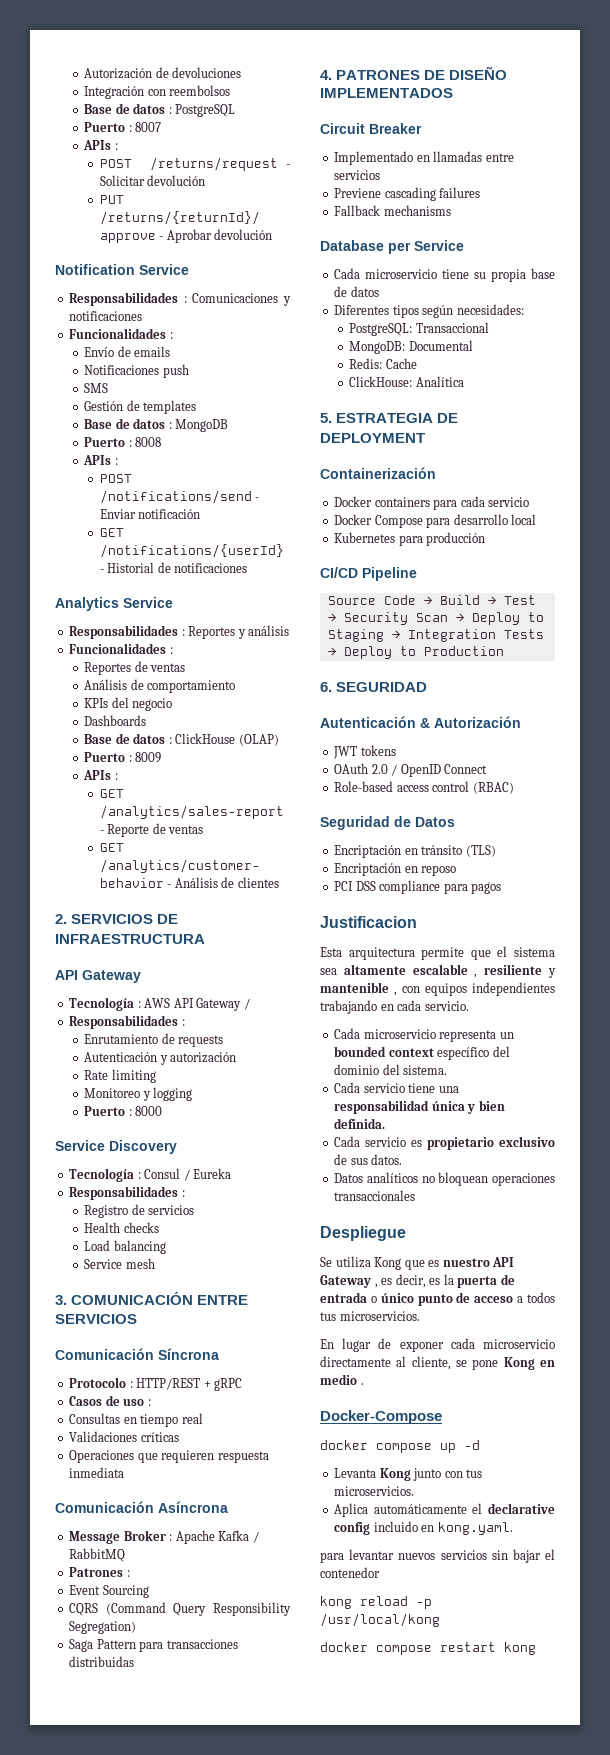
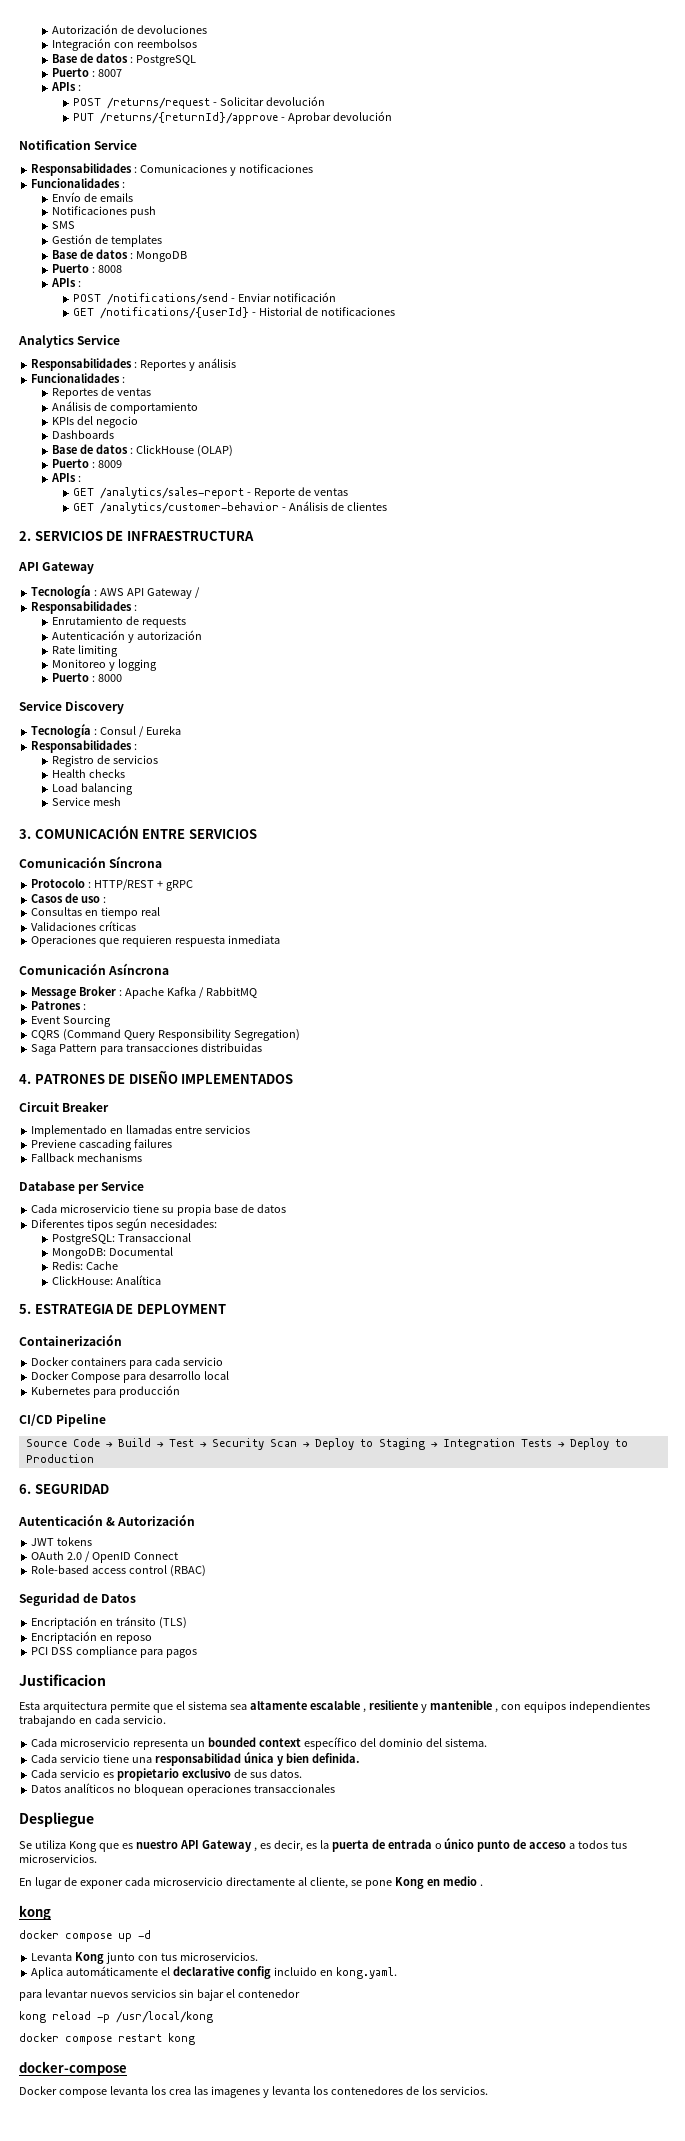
[320,1410,442,1424] Docker-Compose -> [19,1905,51,1920] kong
(536, 1648) none -> [19,2061,127,2076] [19,2086,488,2098] // docker-compose // Docker compose levanta los crea las imagenes y levanta los contenedores de los servicios.

